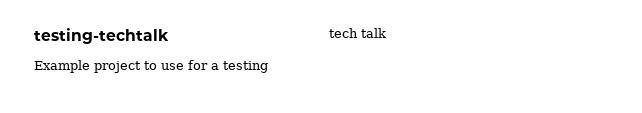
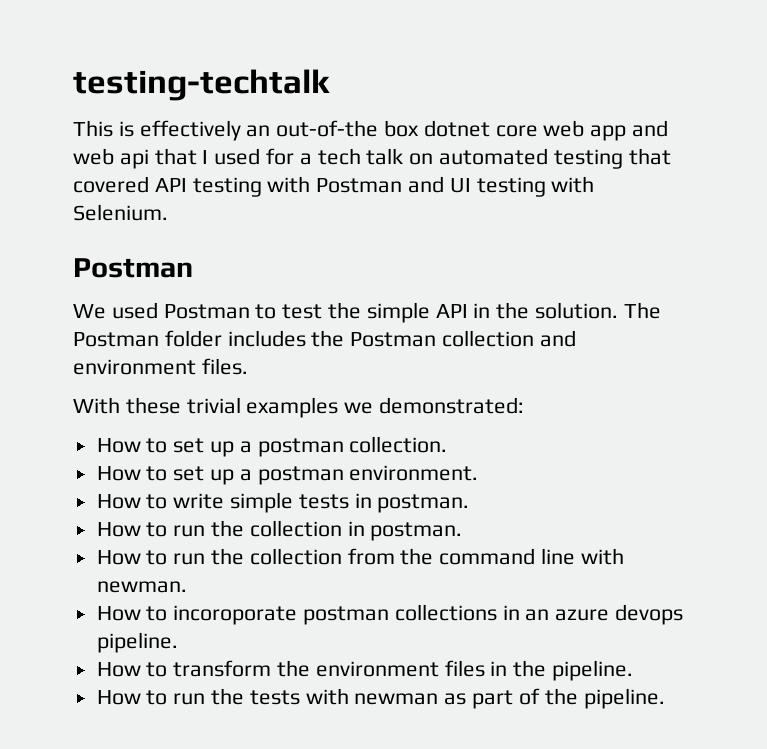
[34,60,184,73] Example project to use -> [73,120,669,141] [73,148,261,169] This is effectively an out-of-the box dotnet core web app and web api that I used
[223,61,268,73] testing -> (312, 159) none
(386, 33) none -> [409,148,671,169] [73,176,595,197] [73,204,168,221] [73,258,193,278] [73,302,661,323] [73,330,576,347] [73,358,248,375] [73,397,525,418] [96,436,448,457] [96,465,479,485] [96,492,470,513] [96,520,463,541] [96,548,624,565] [96,581,187,593] [96,604,684,625] [96,632,178,653] [96,660,634,681] [96,688,665,709] on automated testing that covered API testing with Postman and UI testing with Selenium. // Postman // We used Postman to test the simple API in the solution. The Postman folder includes the Postman collection and environment files. // With these trivial examples we demonstrated: // How to set up a postman collection. // How to set up a postman environment. // How to write simple tests in postman. // How to run the collection in postman. // How to run the collection from the command line with newman. // How to incoroporate postman collections in an azure devops pipeline. // How to transform the environment files in the pipeline. // How to run the tests with newman as part of the pipeline.

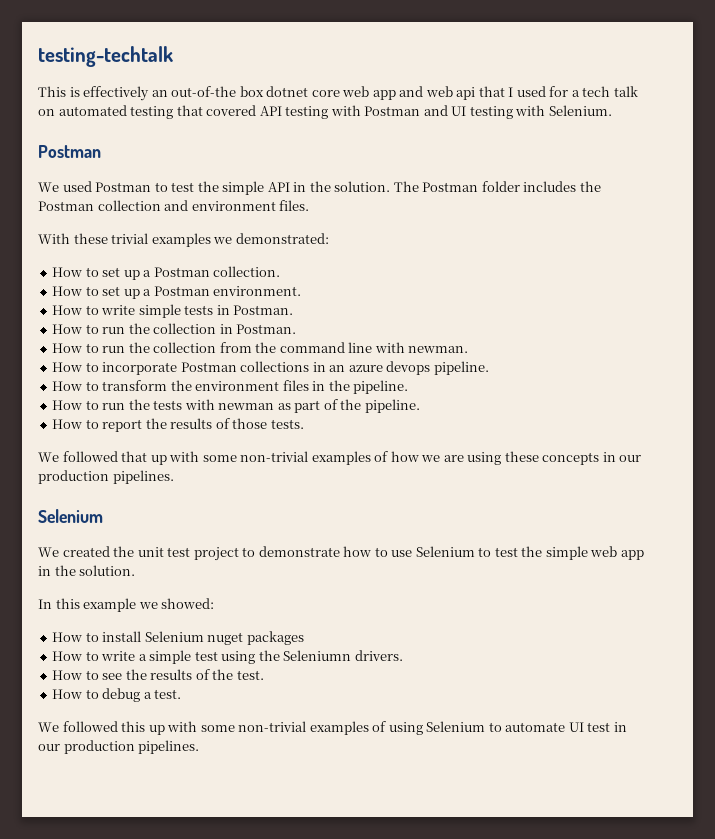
[257,438,344,457] postman -> [153,267,210,277] Postman
[257,466,344,485] postman -> [153,286,210,296] Postman
[377,494,470,513] postman. -> [233,305,294,315] Postman.
[370,522,463,541] postman. -> [236,324,297,334] Postman.
[173,605,390,625] incoroporate postman -> [102,362,237,375] incorporate Postman
(665, 698) none -> [52,418,304,432] [38,451,642,465] [38,470,174,484] [38,509,103,523] [38,546,644,561] [38,565,136,576] [38,598,215,612] [52,631,304,645] [52,650,403,664] [52,669,264,680] [52,688,182,702] [38,721,627,735] [38,740,200,754] // How to report the results of those tests. // We followed that up with some non-trivial examples of how we are using these concepts in our production pipelines. // Selenium // We created the unit test project to demonstrate how to use Selenium to test the simple web app in the solution. // In this example we showed: // How to install Selenium nuget packages // How to write a simple test using the Seleniumn drivers. // How to see the results of the test. // How to debug a test. // We followed this up with some non-trivial examples of using Selenium to automate UI test in our production pipelines.

